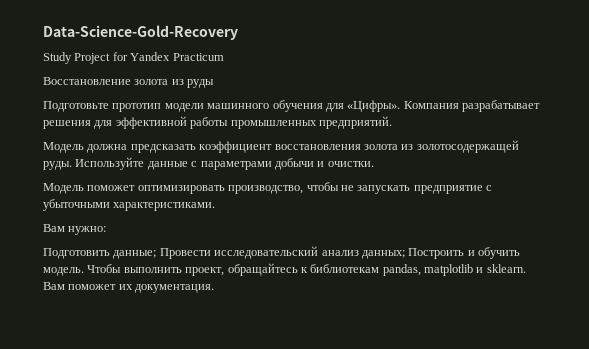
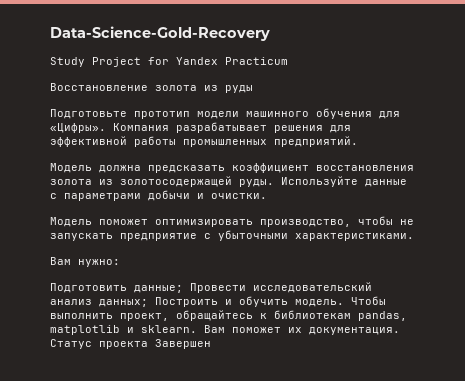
(215, 288) none -> [50,339,211,349] Cтатус проекта Завершен

